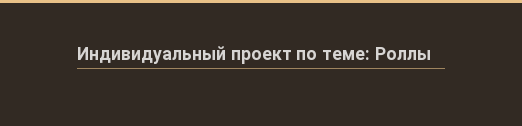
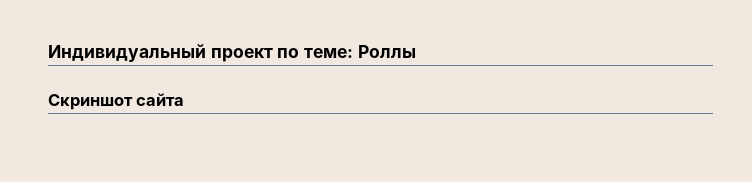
(431, 53) none -> [48,93,185,110] // Скриншот сайта

